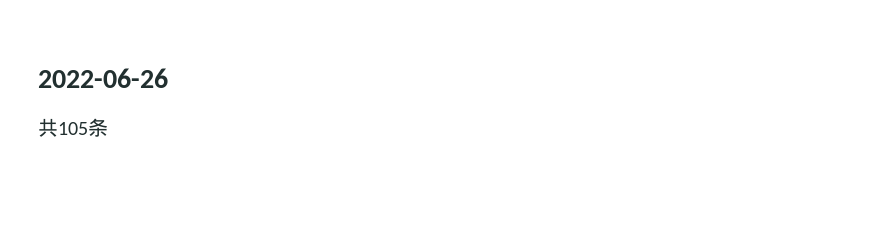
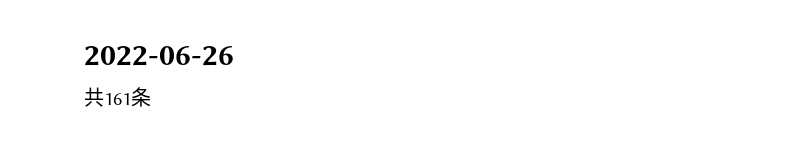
[58,122,88,135] 105 -> [104,93,131,105] 161

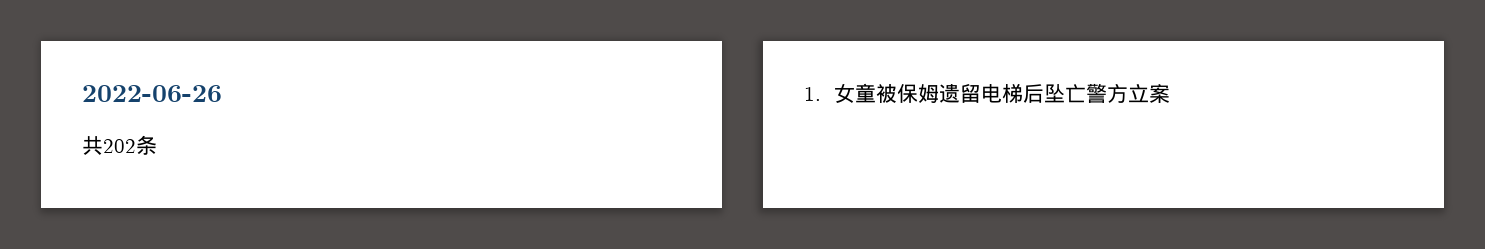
[104,93,131,105] 161 -> [103,139,136,153] 202
(151, 97) none -> [804,83,1171,103] // 1.女童被保姆遗留电梯后坠亡警方立案

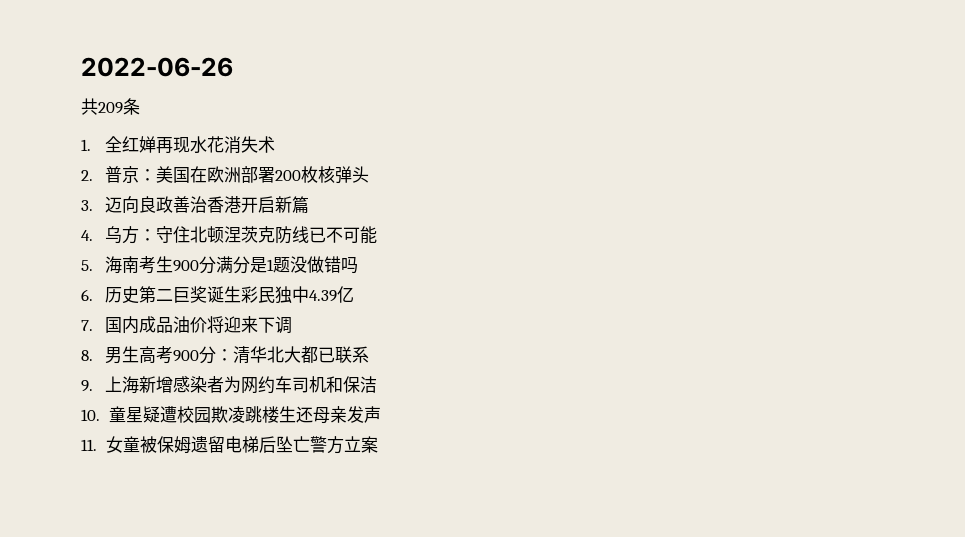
[103,139,136,153] 202 -> [98,102,123,114] 209
(821, 94) none -> [104,136,275,154] [81,166,369,184] [81,196,309,213] [81,226,377,244] [81,256,358,274] [81,286,354,304] [81,316,292,334] [81,346,369,364] [81,376,377,394] [81,406,381,424] [81,439,97,451] 全红婵再现水花消失术 // 2.普京：美国在欧洲部署200枚核弹头 // 3.迈向良政善治香港开启新篇 // 4.乌方：守住北顿涅茨克防线已不可能 // 5.海南考生900分满分是1题没做错吗 // 6.历史第二巨奖诞生彩民独中4.39亿 // 7.国内成品油价将迎来下调 // 8.男生高考900分：清华北大都已联系 // 9.上海新增感染者为网约车司机和保洁 // 10.童星疑遭校园欺凌跳楼生还母亲发声 // 11.

